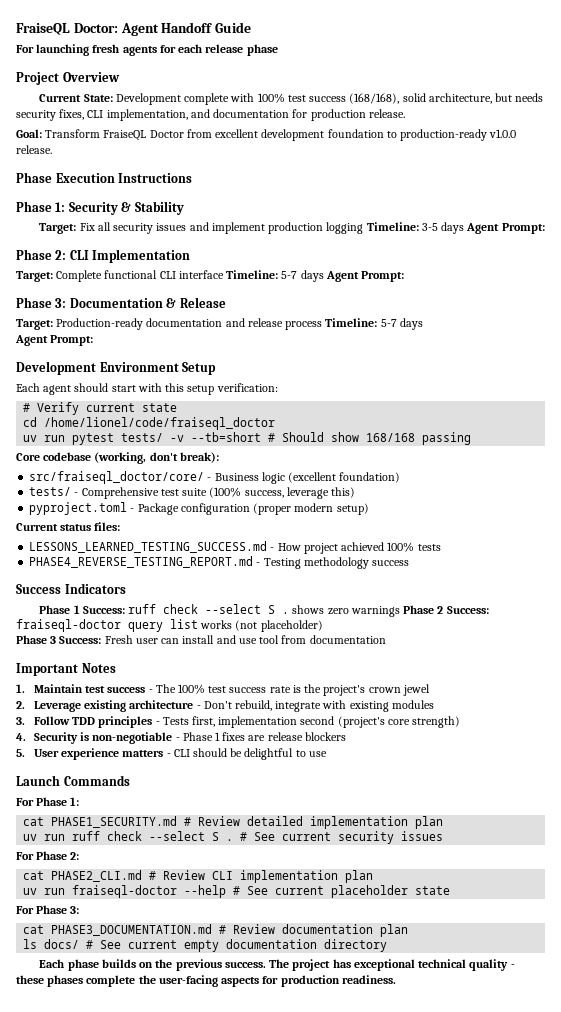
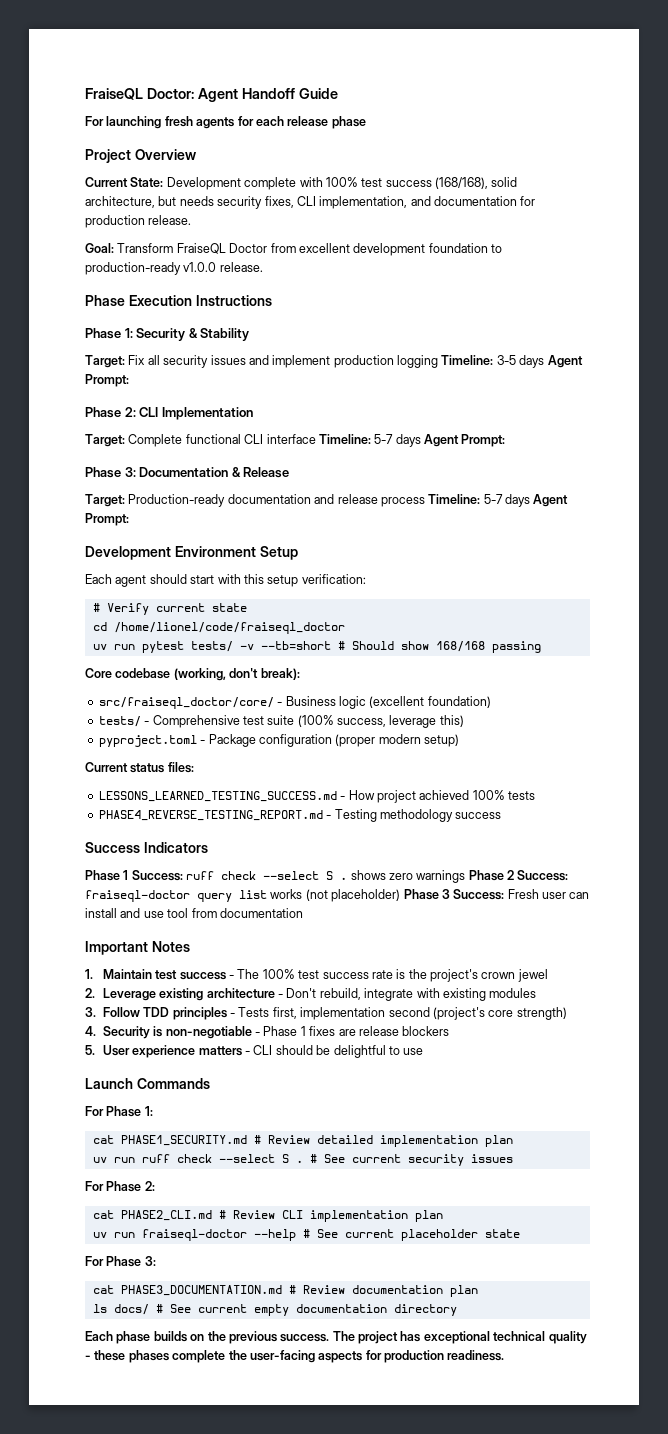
(423, 324) // -> (530, 500) none
(323, 626) // -> (401, 895) none

